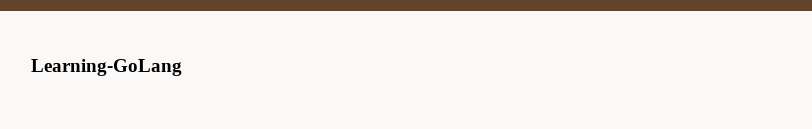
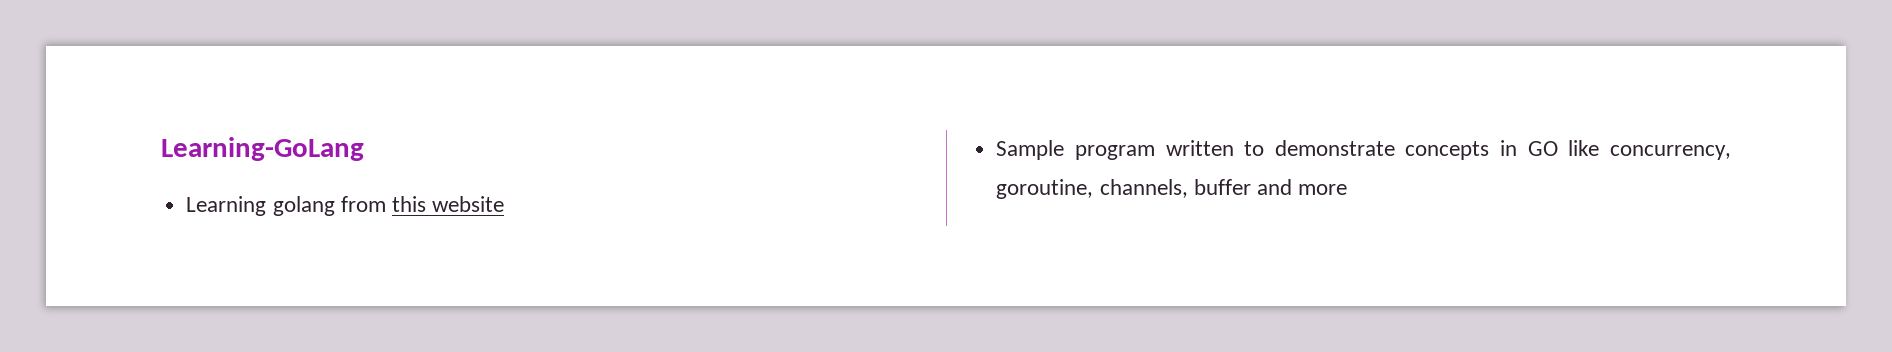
(182, 67) none -> [186,196,505,216] [996,140,1731,160] [996,179,1348,199] // Learning golang from this website // Sample program written to demonstrate concepts in GO like concurrency, goroutine, channels, buffer and more

